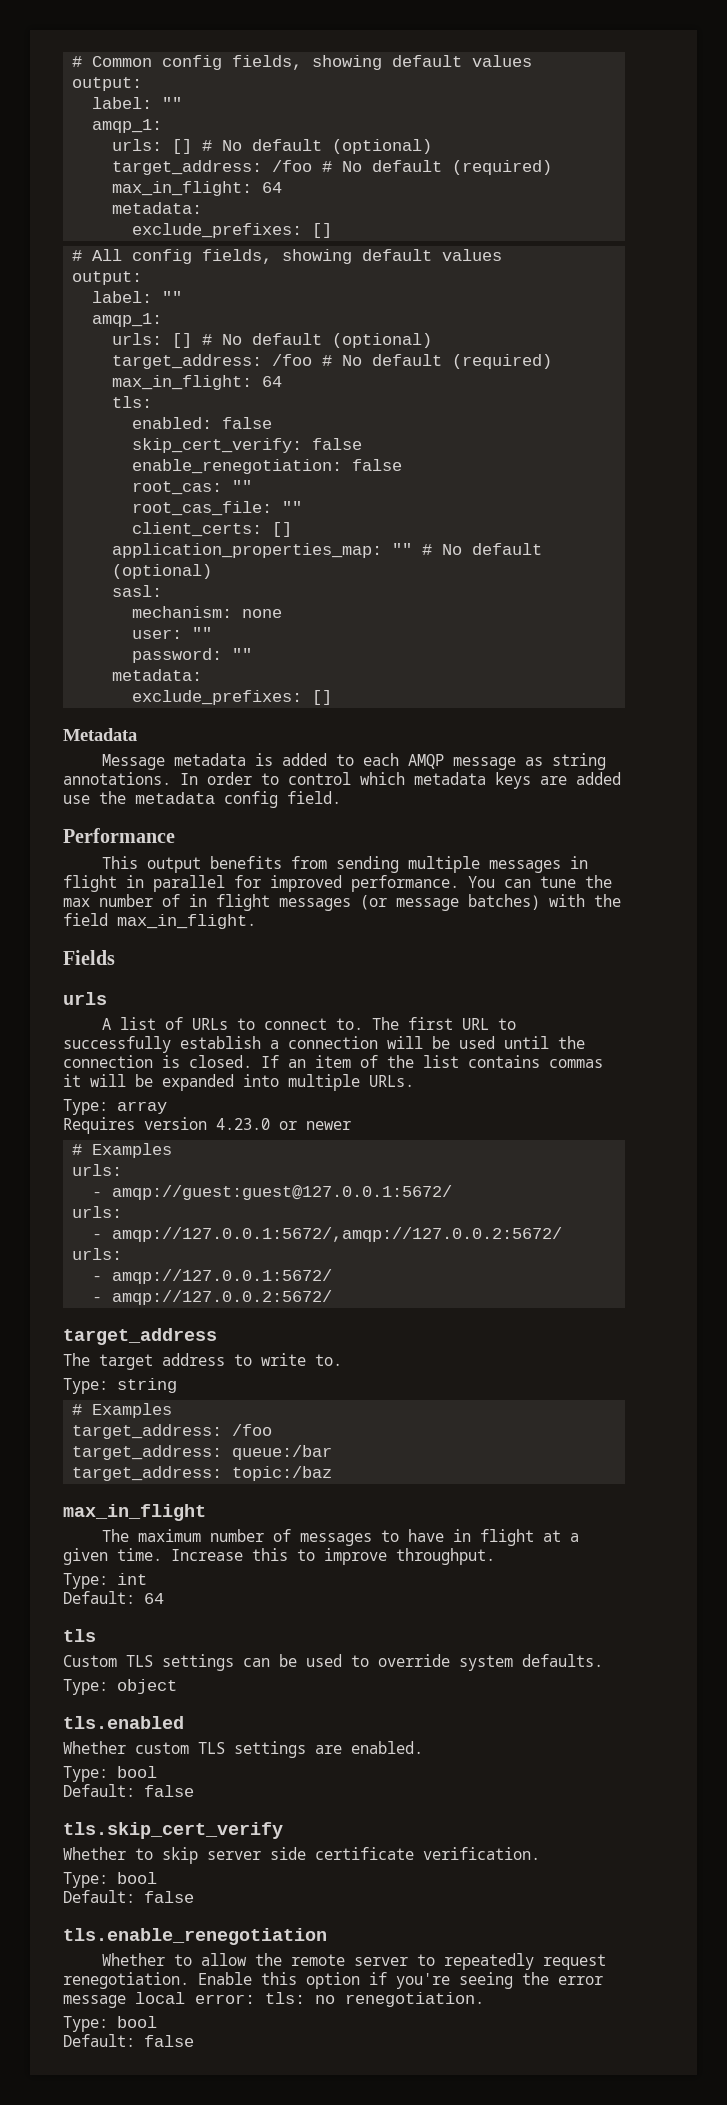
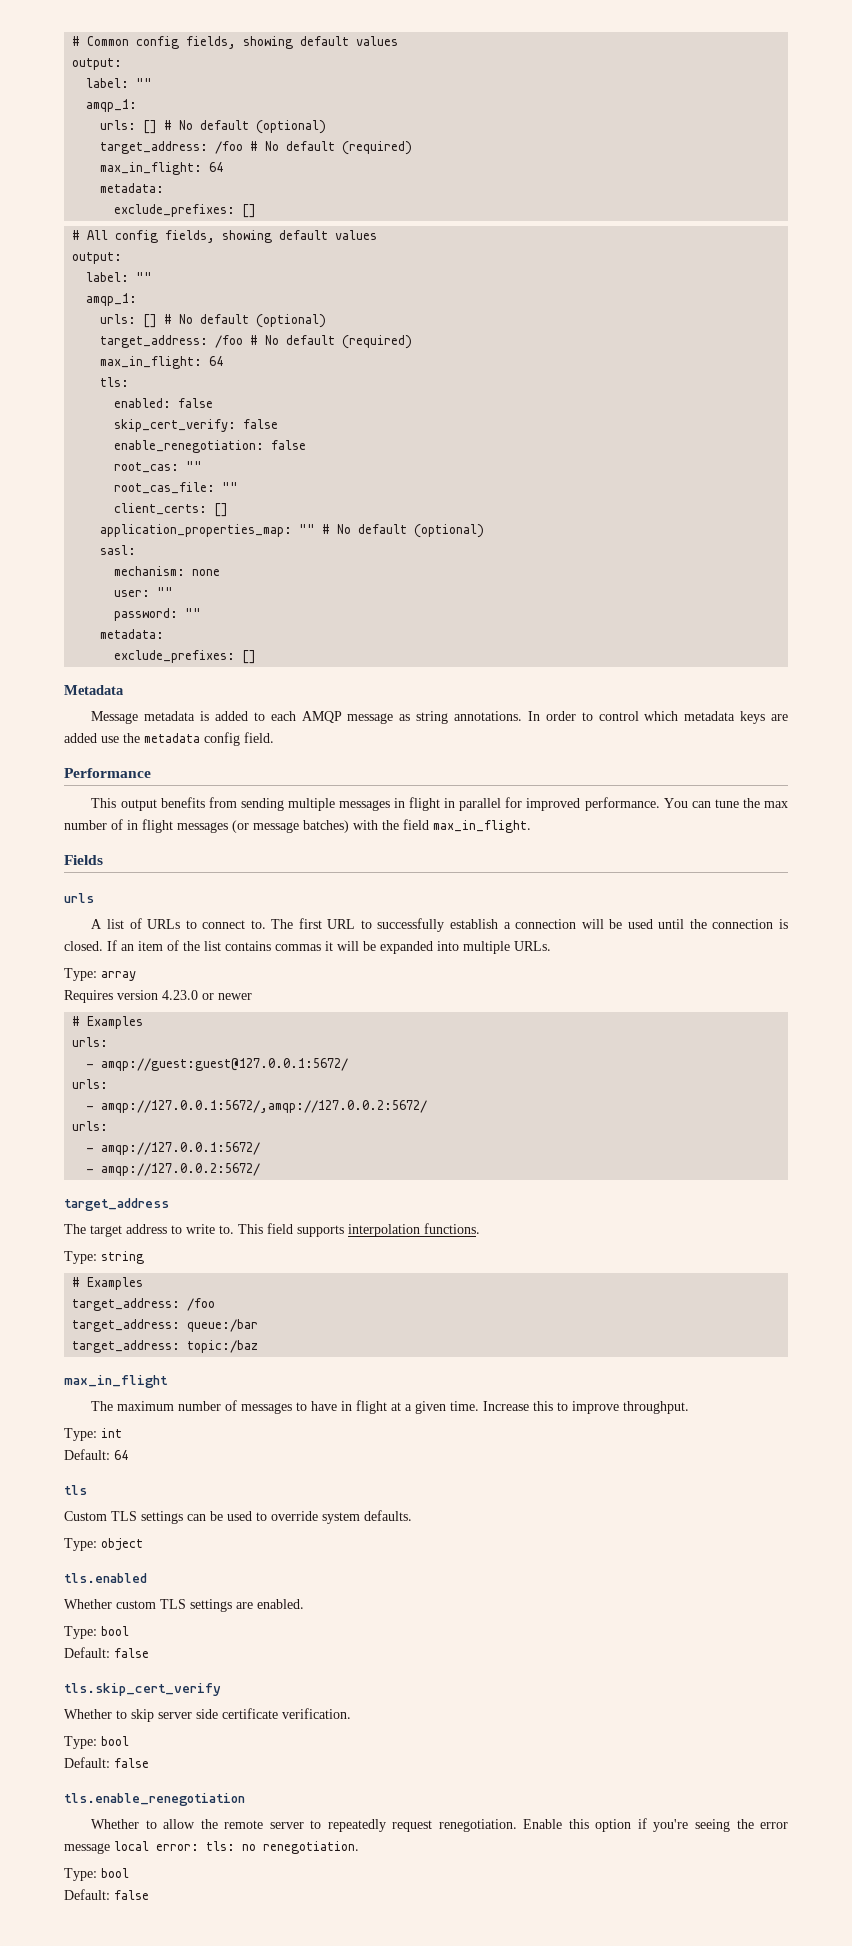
(342, 1360) none -> [238,1223,480,1237] This field supports interpolation functions.

